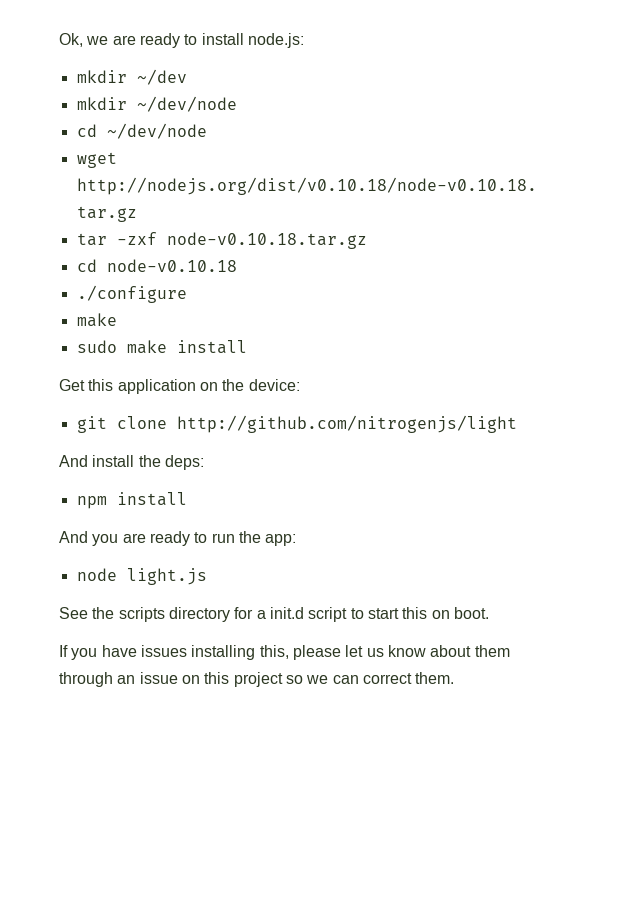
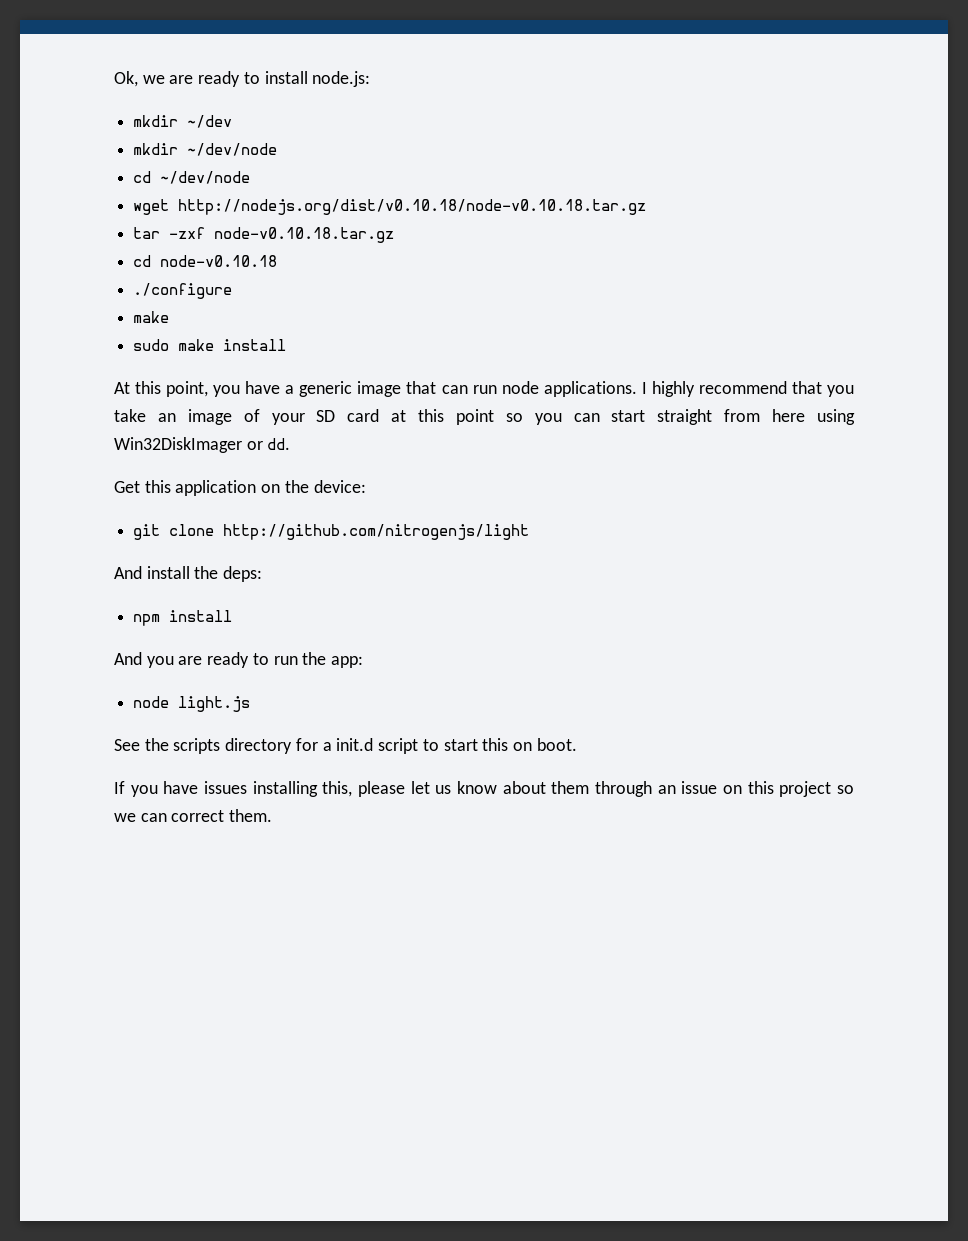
(247, 347) none -> [114,381,854,397] [114,409,855,425] [114,437,291,453] // At this point, you have a generic image that can run node applications. I highly recommend that you take an image of your SD card at this point so you can start straight from here using Win32DiskImager or dd.

